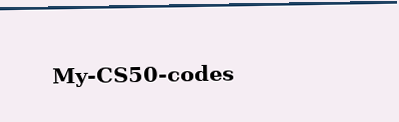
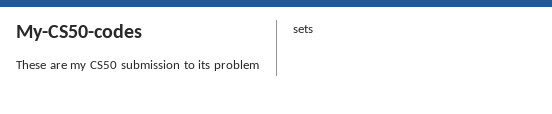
(235, 76) none -> [16,60,259,71] [293,25,313,33] // These are my CS50 submission to its problem sets

